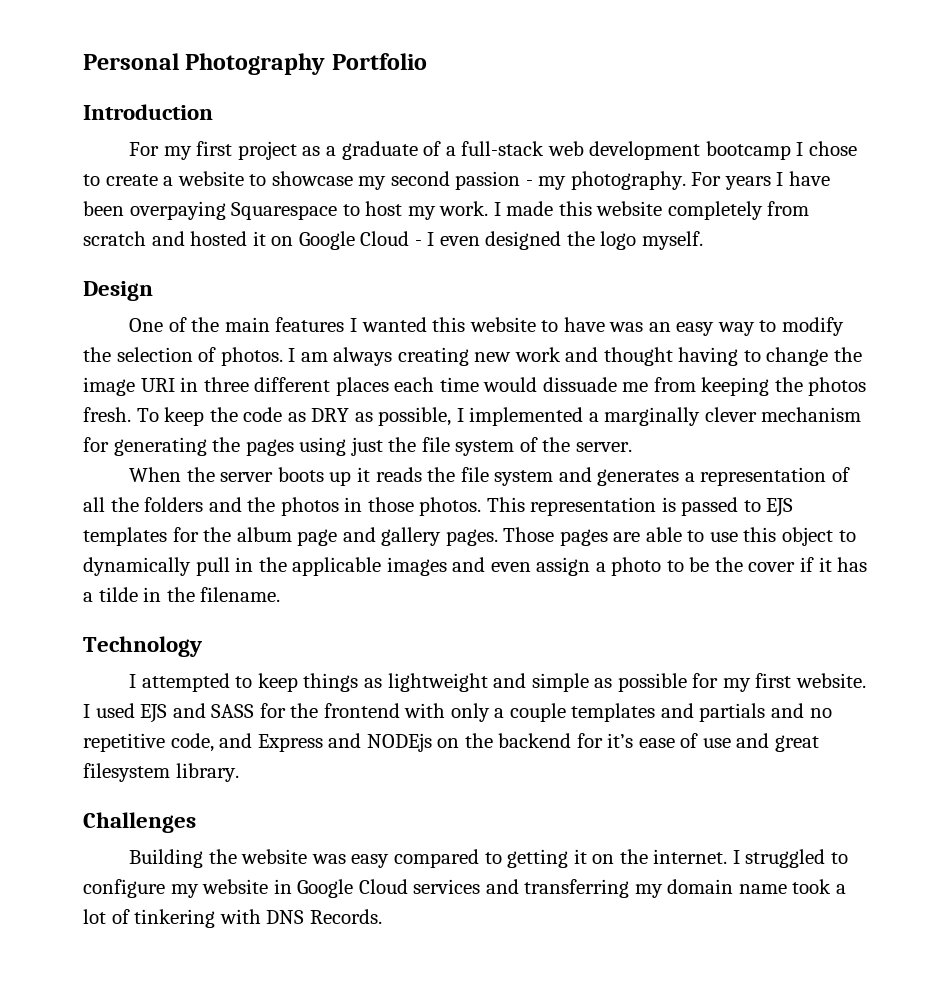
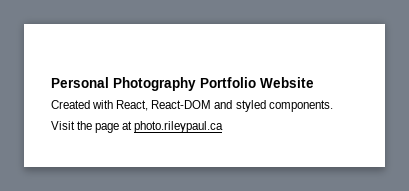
[83,104,213,120] [129,141,857,160] [83,171,831,190] [83,201,810,220] [83,231,703,250] [83,281,153,301] [129,317,844,336] [83,347,863,366] [83,377,867,396] [83,407,862,426] [83,437,632,456] [129,467,850,486] [83,497,794,517] [83,527,856,546] [83,557,868,576] [83,587,281,602] [83,636,202,657] [129,673,866,692] [83,703,832,723] [83,733,820,752] [83,763,239,782] [83,812,196,833] [129,849,848,868] [83,879,846,898] [83,909,382,928] // Introduction // For my first project as a graduate of a full-stack web development bootcamp I chose to create a website to showcase my second passion - my photography. For years I have been overpaying Squarespace to host my work. I made this website completely from scratch and hosted it on Google Cloud - I even designed the logo myself. // Design // One of the main features I wanted this website to have was an easy way to modify the selection of photos. I am always creating new work and thought having to change the image URI in three different places each time would dissuade me from keeping the photos fresh. To keep the code as DRY as possible, I implemented a marginally clever mechanism for generating the pages using just the file system of the server. // When the server boots up it reads the file system and generates a representation of all the folders and the photos in those photos. This representation is passed to EJS templates for the album page and gallery pages. Those pages are able to use this object to dynamically pull in the applicable images and even assign a photo to be the cover if it has a tilde in the filename. // Technology // I attempted to keep things as lightweight and simple as possible for my first website. I used EJS and SASS for the frontend with only a couple templates and partials and no repetitive code, and Express and NODEjs on the backend for it’s ease of use and great filesystem library. // Challenges // Building the website was easy compared to getting it on the internet. I struggled to configure my website in Google Cloud services and transferring my domain name took a lot of tinkering with DNS Records. -> [260,77,314,88] [51,100,333,112] [51,121,224,133] Website // Created with React, React-DOM and styled components. // Visit the page at photo.rileypaul.ca

